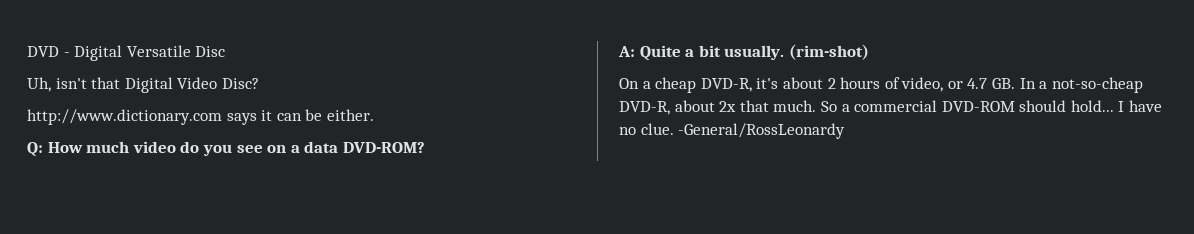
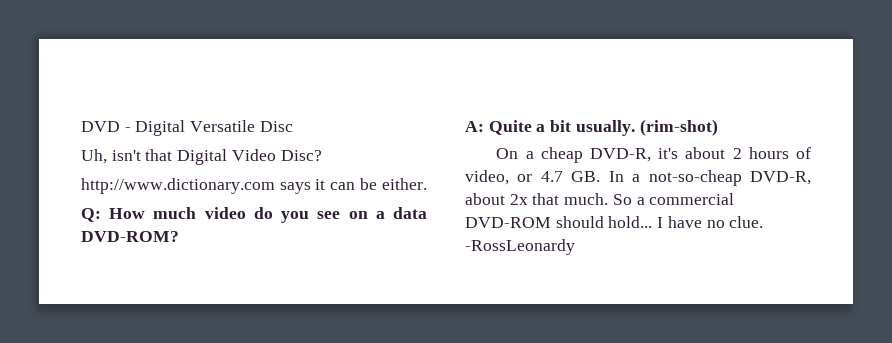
[678,123,846,139] -General/RossLeonardy -> [465,239,575,255] -RossLeonardy

